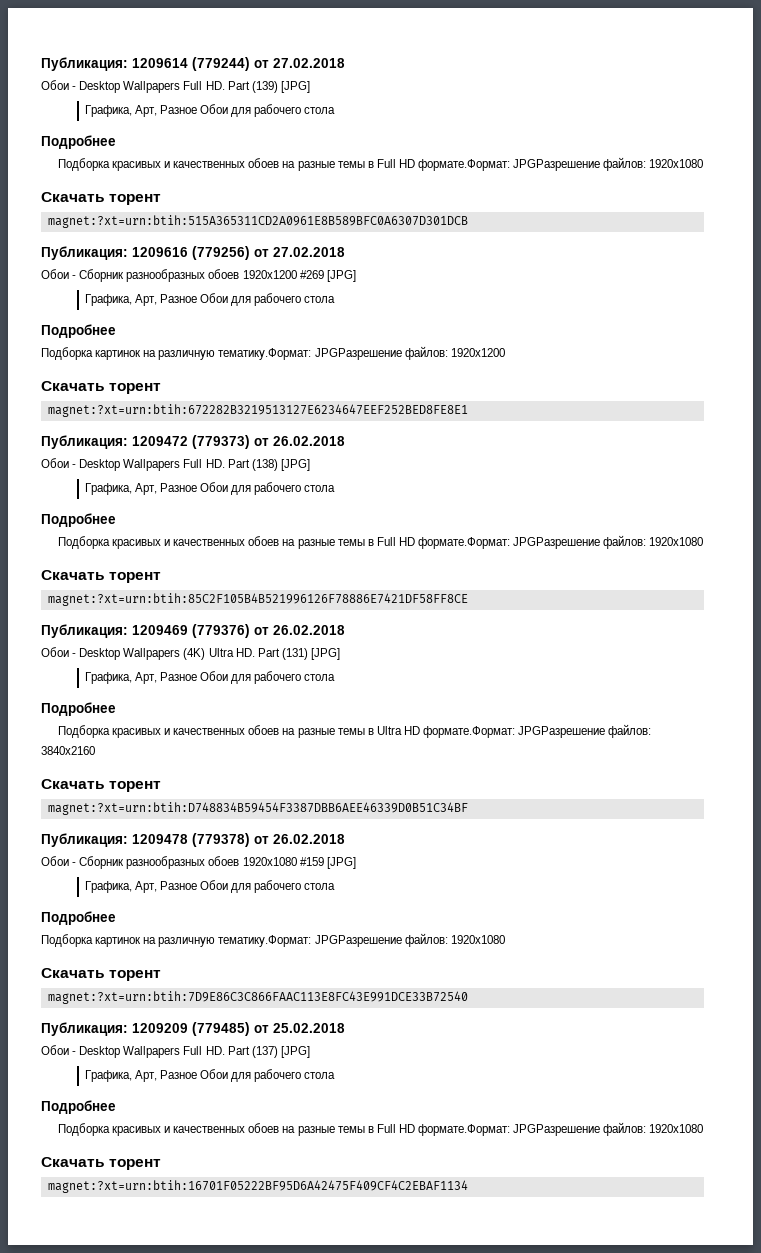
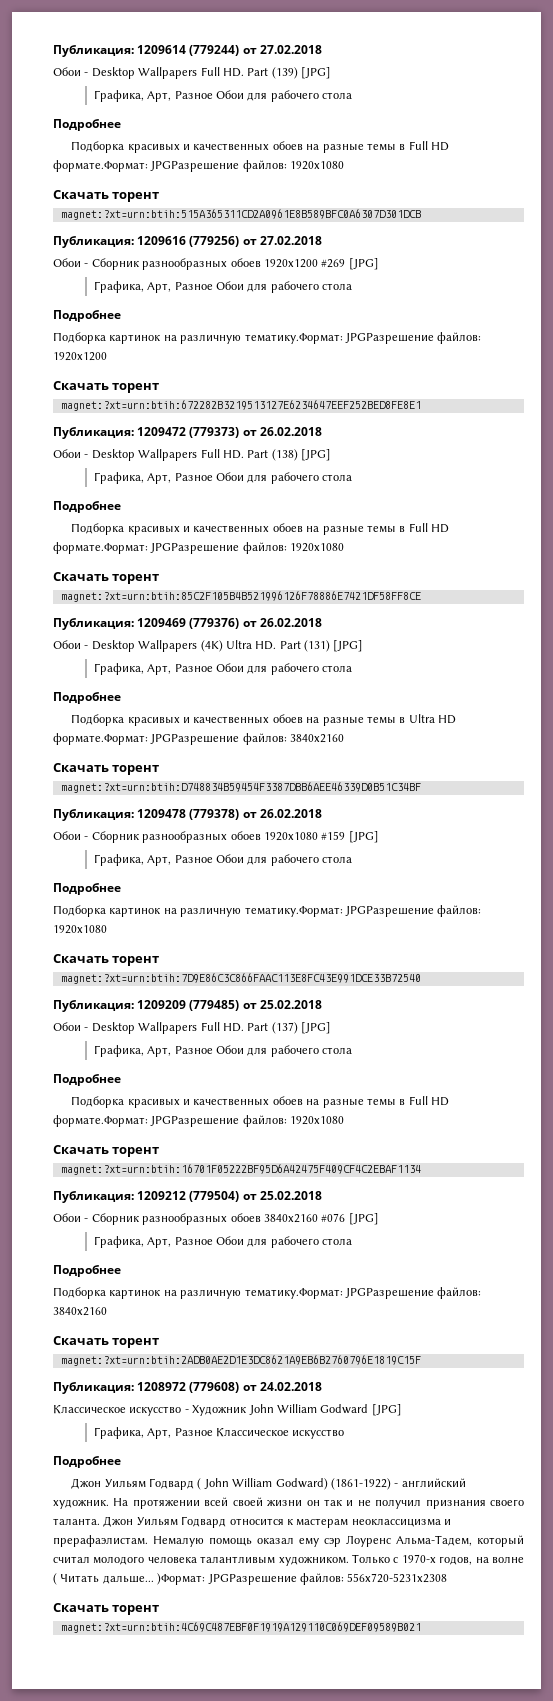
(468, 1186) none -> [53,1191,322,1203] [53,1213,379,1225] [93,1236,353,1248] [53,1265,121,1277] [53,1287,482,1299] [53,1307,107,1316] [53,1336,160,1348] [60,1355,421,1366] [53,1382,322,1394] [53,1404,402,1416] [93,1427,345,1439] [53,1456,121,1468] [71,1478,466,1490] [53,1497,524,1509] [53,1516,451,1528] [53,1535,524,1547] [53,1554,524,1566] [53,1573,448,1585] [53,1603,160,1615] [60,1622,421,1633] // Публикация: 1209212 (779504) от 25.02.2018 // Обои - Сборник разнообразных обоев 3840x2160 #076 [JPG] // Графика, Арт, Разное Обои для рабочего стола // Подробнее // Подборка картинок на различную тематику.Формат: JPGРазрешение файлов: 3840x2160 // Скачать торент // magnet:?xt=urn:btih:2ADB0AE2D1E3DC8621A9EB6B2760796E1819C15F // Публикация: 1208972 (779608) от 24.02.2018 // Классическое искусство - Художник John William Godward [JPG] // Графика, Арт, Разное Классическое искусство // Подробнее // Джон Уильям Годвард ( John William Godward) (1861-1922) - английский художник. На протяжении всей своей жизни он так и не получил признания своего таланта. Джон Уильям Годвард относится к мастерам неоклассицизма и прерафаэлистам. Немалую помощь оказал ему сэр Лоуренс Альма-Тадем, который считал молодого человека талантливым художником. Только с 1970-х годов, на волне ( Читать дальше... )Формат: JPGРазрешение файлов: 556x720-5231x2308 // Скачать торент // magnet:?xt=urn:btih:4C69C487EBF0F1919A129110C069DEF09589B021

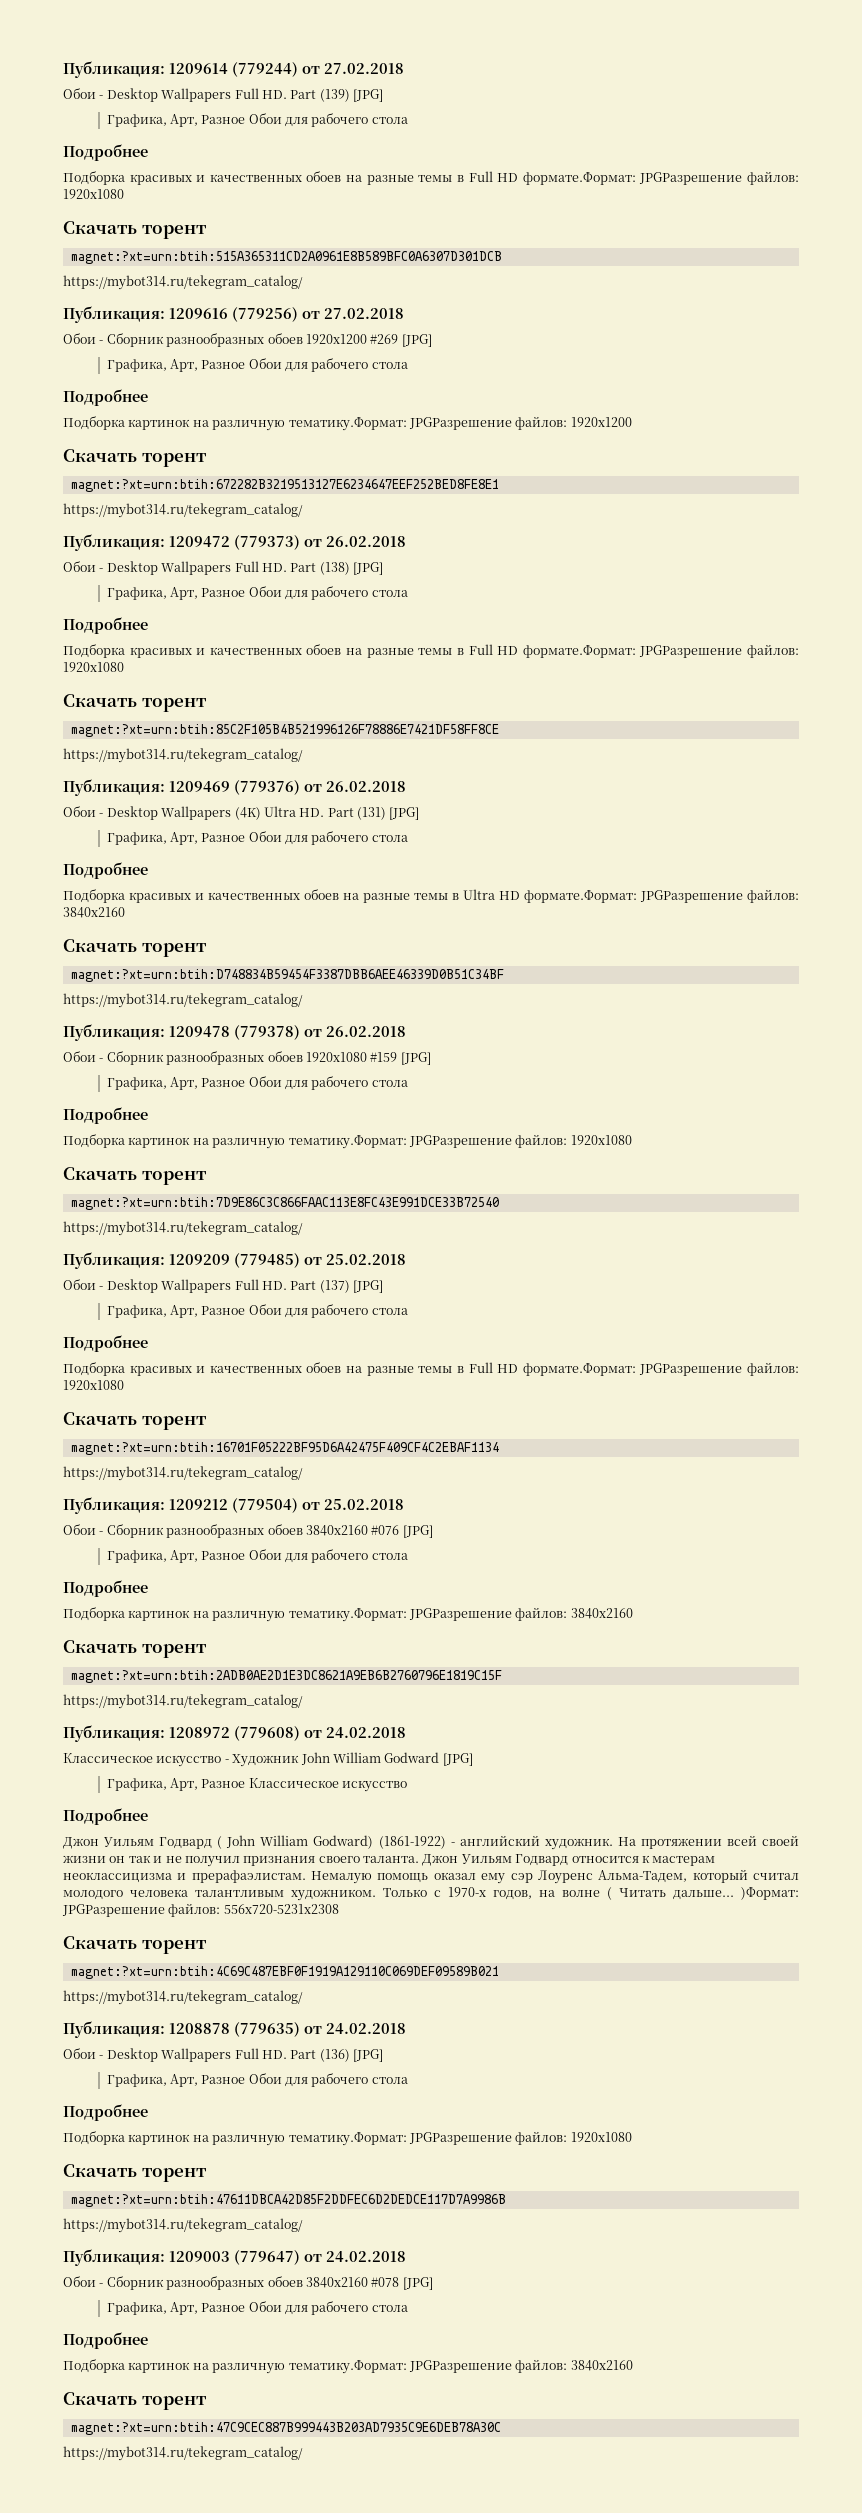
(421, 214) none -> [63,275,303,290] // https://mybot314.ru/tekegram_catalog/
(421, 405) none -> [63,503,303,518] // https://mybot314.ru/tekegram_catalog/
(421, 596) none -> [63,748,303,763] // https://mybot314.ru/tekegram_catalog/
(421, 787) none -> [63,993,303,1008] // https://mybot314.ru/tekegram_catalog/
(421, 978) none -> [63,1221,303,1236] // https://mybot314.ru/tekegram_catalog/
(421, 1169) none -> [63,1466,303,1481] // https://mybot314.ru/tekegram_catalog/
(421, 1360) none -> [63,1694,303,1709] // https://mybot314.ru/tekegram_catalog/
(421, 1627) none -> [63,1990,303,2005] [63,2021,406,2038] [63,2048,383,2062] [106,2073,408,2087] [63,2104,148,2121] [63,2131,632,2146] [63,2164,206,2182] [70,2194,506,2207] [63,2218,303,2233] [63,2249,406,2266] [63,2276,433,2290] [106,2301,408,2315] [63,2332,148,2349] [63,2359,633,2374] [63,2392,206,2410] [70,2422,501,2435] [63,2446,303,2461] // https://mybot314.ru/tekegram_catalog/ // Публикация: 1208878 (779635) от 24.02.2018 // Обои - Desktop Wallpapers Full HD. Part (136) [JPG] // Графика, Арт, Разное Обои для рабочего стола // Подробнее // Подборка картинок на различную тематику.Формат: JPGРазрешение файлов: 1920x1080 // Скачать торент // magnet:?xt=urn:btih:47611DBCA42D85F2DDFEC6D2DEDCE117D7A9986B // https://mybot314.ru/tekegram_catalog/ // Публикация: 1209003 (779647) от 24.02.2018 // Обои - Сборник разнообразных обоев 3840x2160 #078 [JPG] // Графика, Арт, Разное Обои для рабочего стола // Подробнее // Подборка картинок на различную тематику.Формат: JPGРазрешение файлов: 3840x2160 // Скачать торент // magnet:?xt=urn:btih:47C9CEC887B999443B203AD7935C9E6DEB78A30C // https://mybot314.ru/tekegram_catalog/

